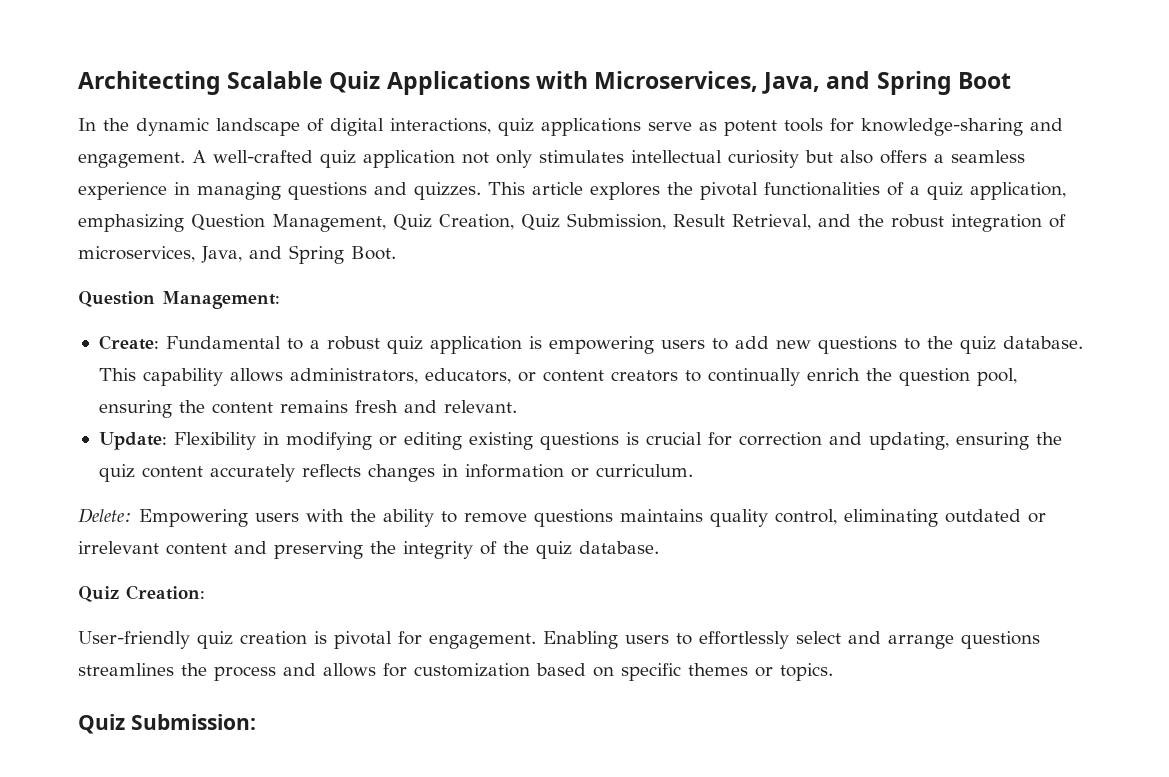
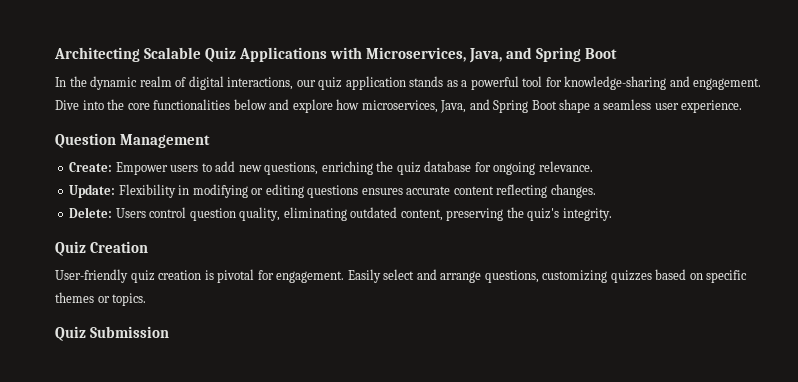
[216,118,300,136] landscape -> [139,76,172,87] realm
[498,118,1063,136] [78,150,1025,168] [78,182,1066,200] [78,213,1066,232] [78,245,396,264] [78,291,280,309] quiz applications serve as potent tools for knowledge-sharing and engagement. A well-crafted quiz application not only stimulates intellectual curiosity but also offers a seamless experience in managing questions and quizzes. This article explores the pivotal functionalities of a quiz application, emphasizing Question Management, Quiz Creation, Quiz Submission, Result Retrieval, and the robust integration of microservices, Java, and Spring Boot. // Question Management: -> [296,76,762,90] [55,99,743,113] [55,133,210,148] our quiz application stands as a powerful tool for knowledge-sharing and engagement. Dive into the core functionalities below and explore how microservices, Java, and Spring Boot shape a seamless user experience. // Question Management
[165,336,1083,354] [98,368,1017,386] [98,400,517,418] Fundamental to a robust quiz application is empowering users to add new questions to the quiz database. This capability allows administrators, educators, or content creators to continually enrich the question pool, ensuring the content remains fresh and relevant. -> [115,161,593,175] Empower users to add new questions, enriching the quiz database for ongoing relevance.
[468,432,1062,450] [98,464,693,482] [78,508,1046,527] [78,541,659,559] [78,585,205,602] existing questions is crucial for correction and updating, ensuring the quiz content accurately reflects changes in information or curriculum. // Delete: Empowering users with the ability to remove questions maintains quality control, eliminating outdated or irrelevant content and preserving the integrity of the quiz database. // Quiz Creation: -> [307,184,596,198] [69,207,612,221] [55,241,148,256] questions ensures accurate content reflecting changes. // Delete: Users control question quality, eliminating outdated content, preserving the quiz's integrity. // Quiz Creation
[543,631,1040,649] [78,663,530,681] Enabling users to effortlessly select and arrange questions streamlines the process and allows for customization -> [347,269,652,283] Easily select and arrange questions, customizing quizzes
[130,714,256,730] Submission: -> [89,326,169,338] Submission

